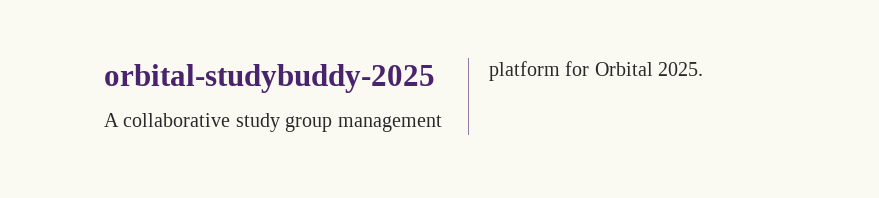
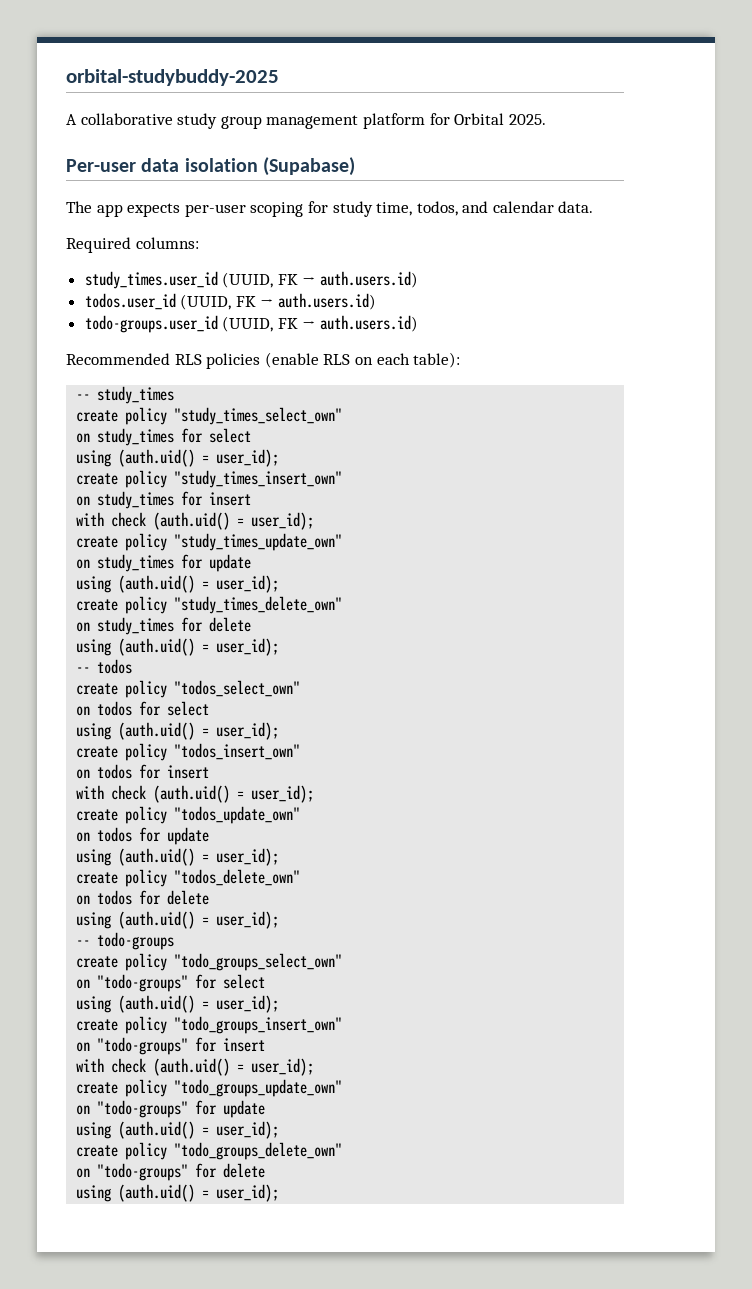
(704, 69) none -> [66,157,355,176] [66,201,594,217] [66,237,199,253] [84,271,419,289] [84,293,377,310] [84,315,419,333] [66,352,461,369] [76,386,175,404] [76,407,343,425] [76,428,252,446] [76,449,280,467] [76,470,343,488] [76,491,252,509] [76,512,315,530] [76,533,343,551] [76,554,252,572] [76,575,280,593] [76,596,343,614] [76,617,252,635] [76,638,280,656] [76,659,133,674] [76,680,301,698] [76,701,210,716] [76,722,280,740] [76,743,301,761] [76,764,210,779] [76,785,315,803] [76,806,301,824] [76,827,210,845] [76,848,280,866] [76,869,301,887] [76,890,210,905] [76,911,280,929] [76,932,175,950] [76,953,343,971] [76,974,266,992] [76,995,280,1013] [76,1016,343,1034] [76,1037,266,1055] [76,1058,315,1076] [76,1079,343,1097] [76,1100,266,1118] [76,1121,280,1139] [76,1142,343,1160] [76,1163,266,1181] [76,1184,280,1202] // Per-user data isolation (Supabase) // The app expects per-user scoping for study time, todos, and calendar data. // Required columns: // study_times.user_id (UUID, FK → auth.users.id) // todos.user_id (UUID, FK → auth.users.id) // todo-groups.user_id (UUID, FK → auth.users.id) // Recommended RLS policies (enable RLS on each table): // -- study_times // create policy "study_times_select_own" // on study_times for select // using (auth.uid() = user_id); // create policy "study_times_insert_own" // on study_times for insert // with check (auth.uid() = user_id); // create policy "study_times_update_own" // on study_times for update // using (auth.uid() = user_id); // create policy "study_times_delete_own" // on study_times for delete // using (auth.uid() = user_id); // -- todos // create policy "todos_select_own" // on todos for select // using (auth.uid() = user_id); // create policy "todos_insert_own" // on todos for insert // with check (auth.uid() = user_id); // create policy "todos_update_own" // on todos for update // using (auth.uid() = user_id); // create policy "todos_delete_own" // on todos for delete // using (auth.uid() = user_id); // -- todo-groups // create policy "todo_groups_select_own" // on "todo-groups" for select // using (auth.uid() = user_id); // create policy "todo_groups_insert_own" // on "todo-groups" for insert // with check (auth.uid() = user_id); // create policy "todo_groups_update_own" // on "todo-groups" for update // using (auth.uid() = user_id); // create policy "todo_groups_delete_own" // on "todo-groups" for delete // using (auth.uid() = user_id);

